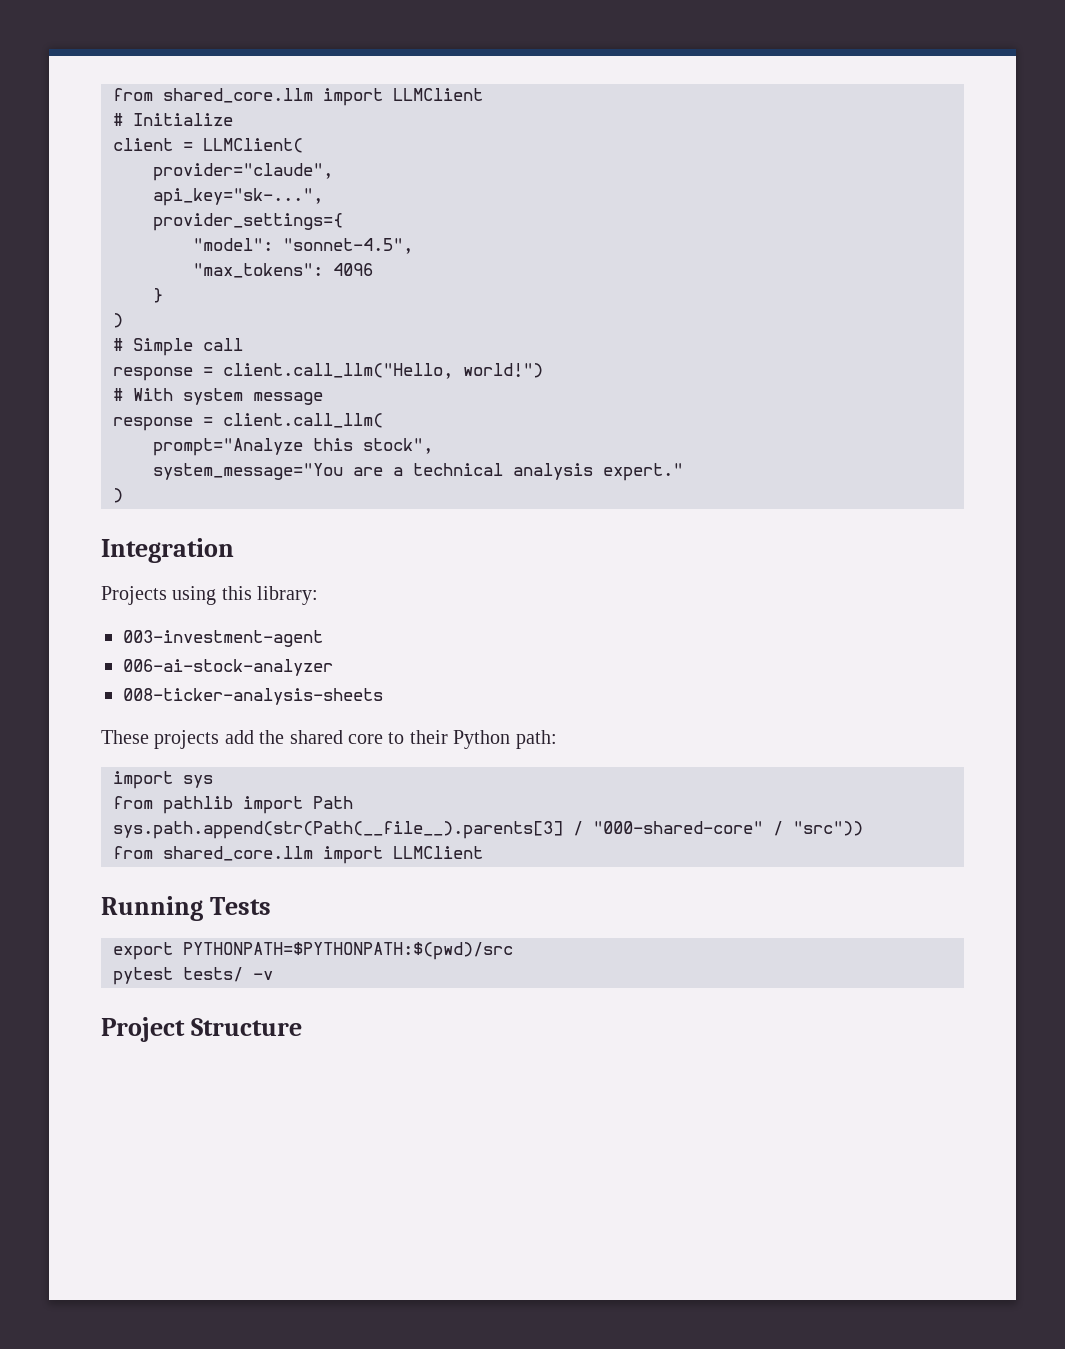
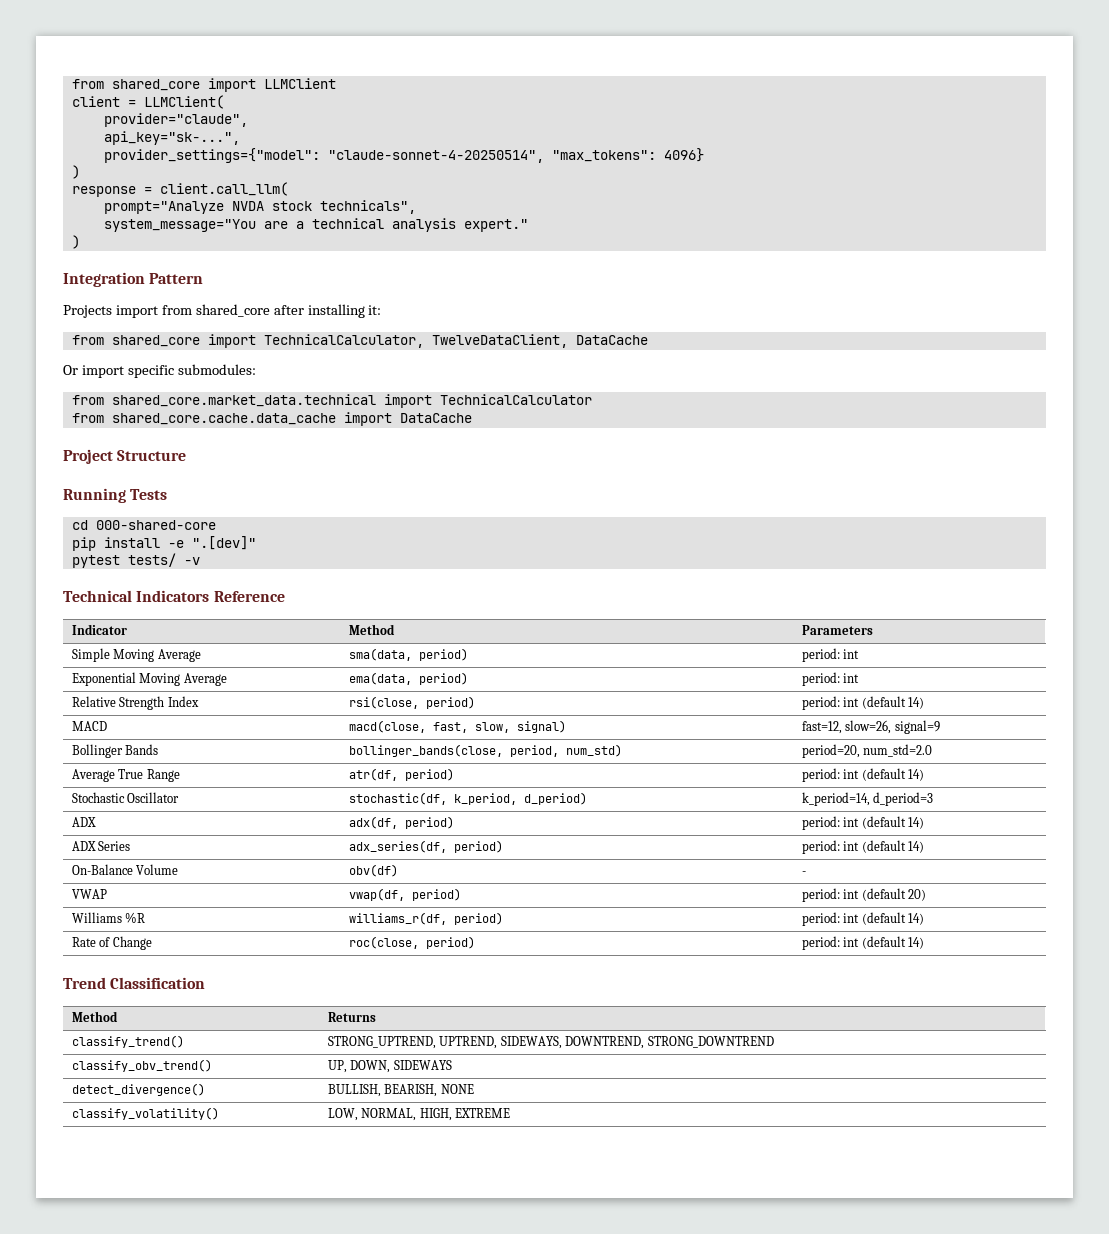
[113,88,483,106] [113,113,233,126] from shared_core.llm import LLMClient // # Initialize -> [71,78,336,92] from shared_core import LLMClient
[153,213,343,231] [193,238,413,254] [193,263,373,278] [153,288,163,303] [113,313,123,328] [113,338,243,356] [113,363,543,381] [113,388,323,405] provider_settings={ // "model": "sonnet-4.5", // "max_tokens": 4096 // } // ) // # Simple call // response = client.call_llm("Hello, world!") // # With system message -> [103,148,704,163] [71,165,80,179] provider_settings={"model": "claude-sonnet-4-20250514", "max_tokens": 4096} // )
[313,438,433,454] this stock", -> [231,200,416,214] NVDA stock technicals",
(234, 550) none -> [149,273,204,284] Pattern
[172,586,319,605] [123,630,323,647] [123,659,333,676] [123,688,383,705] [101,730,557,749] [113,771,213,789] [113,796,353,814] [113,821,863,839] [113,846,483,864] [101,896,271,921] [113,942,513,960] [113,967,273,985] [101,1017,302,1042] using this library: // 003-investment-agent // 006-ai-stock-analyzer // 008-ticker-analysis-sheets // These projects add the shared core to their Python path: // import sys // from pathlib import Path // sys.path.append(str(Path(__file__).parents[3] / "000-shared-core" / "src")) // from shared_core.llm import LLMClient // Running Tests // export PYTHONPATH=$PYTHONPATH:$(pwd)/src // pytest tests/ -v // Project Structure -> [115,304,382,318] [71,334,648,348] [63,364,256,378] [71,394,592,408] [71,412,472,426] [63,449,187,464] [63,488,168,503] [71,520,216,530] [71,536,256,551] [71,553,200,568] [63,590,285,602] [71,624,127,635] [348,624,395,635] [801,625,873,635] [71,648,201,662] [348,648,468,661] [801,648,860,662] [71,672,227,686] [348,672,468,685] [801,672,860,686] [71,696,199,710] [348,696,475,709] [801,696,925,710] [71,721,107,731] [348,720,566,733] [801,720,940,734] [71,744,159,758] [348,744,622,757] [801,744,933,758] [71,769,180,782] [348,768,454,781] [801,768,925,782] [71,792,180,803] [348,792,587,805] [801,792,934,806] [71,817,96,827] [348,816,454,829] [801,816,925,830] [71,841,131,851] [348,840,503,853] [801,840,925,854] [71,864,179,875] [348,864,398,877] [801,871,806,875] [71,889,107,899] [348,888,461,901] [801,888,927,902] [71,912,146,923] [348,912,503,925] [801,912,925,926] [71,936,152,950] [348,936,475,949] [801,936,925,950] [63,977,206,989] [71,1011,118,1022] [327,1012,376,1022] [71,1035,184,1048] [327,1036,774,1049] [71,1059,212,1072] [327,1060,452,1073] [71,1083,205,1096] [327,1084,474,1097] [71,1107,219,1120] [327,1108,511,1121] import from shared_core after installing it: // from shared_core import TechnicalCalculator, TwelveDataClient, DataCache // Or import specific submodules: // from shared_core.market_data.technical import TechnicalCalculator // from shared_core.cache.data_cache import DataCache // Project Structure // Running Tests // cd 000-shared-core // pip install -e ".[dev]" // pytest tests/ -v // Technical Indicators Reference // Indicator | Method | Parameters // Simple Moving Average | sma(data, period) | period: int // Exponential Moving Average | ema(data, period) | period: int // Relative Strength Index | rsi(close, period) | period: int (default 14) // MACD | macd(close, fast, slow, signal) | fast=12, slow=26, signal=9 // Bollinger Bands | bollinger_bands(close, period, num_std) | period=20, num_std=2.0 // Average True Range | atr(df, period) | period: int (default 14) // Stochastic Oscillator | stochastic(df, k_period, d_period) | k_period=14, d_period=3 // ADX | adx(df, period) | period: int (default 14) // ADX Series | adx_series(df, period) | period: int (default 14) // On-Balance Volume | obv(df) | - // VWAP | vwap(df, period) | period: int (default 20) // Williams %R | williams_r(df, period) | period: int (default 14) // Rate of Change | roc(close, period) | period: int (default 14) // Trend Classification // Method | Returns // classify_trend() | STRONG_UPTREND, UPTREND, SIDEWAYS, DOWNTREND, STRONG_DOWNTREND // classify_obv_trend() | UP, DOWN, SIDEWAYS // detect_divergence() | BULLISH, BEARISH, NONE // classify_volatility() | LOW, NORMAL, HIGH, EXTREME

